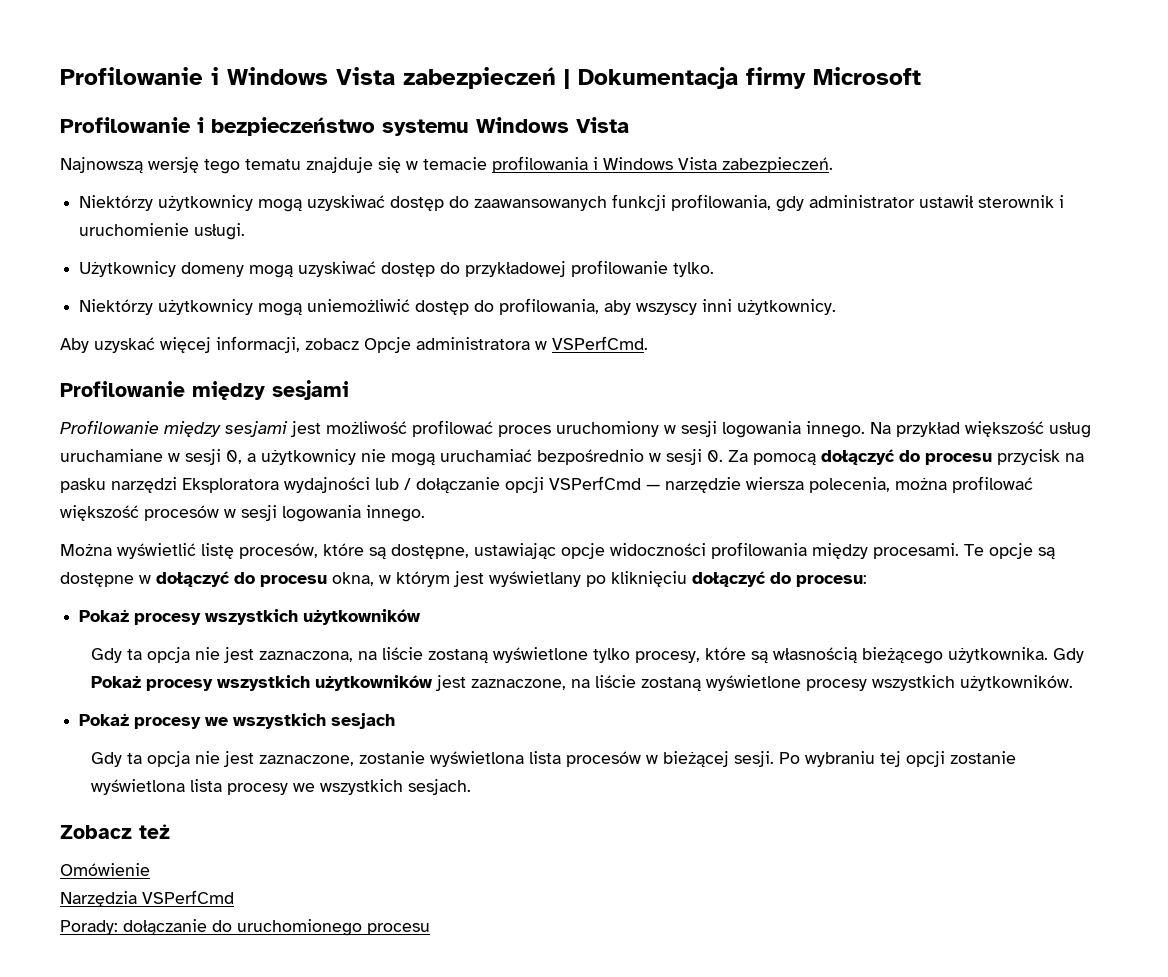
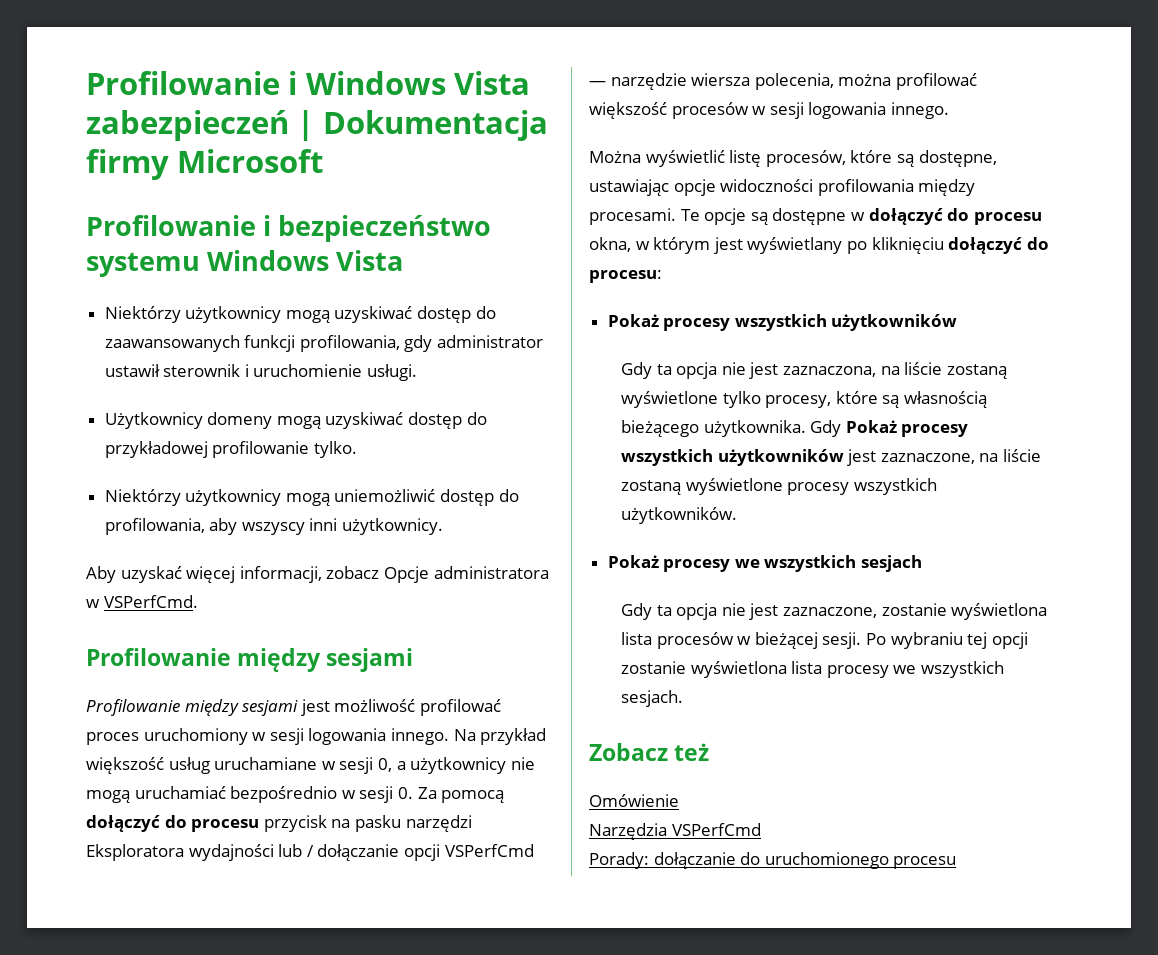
[60,156,833,174] // Najnowszą wersję tego tematu znajduje się w temacie profilowania i Windows Vista zabezpieczeń. -> (404, 260) none

